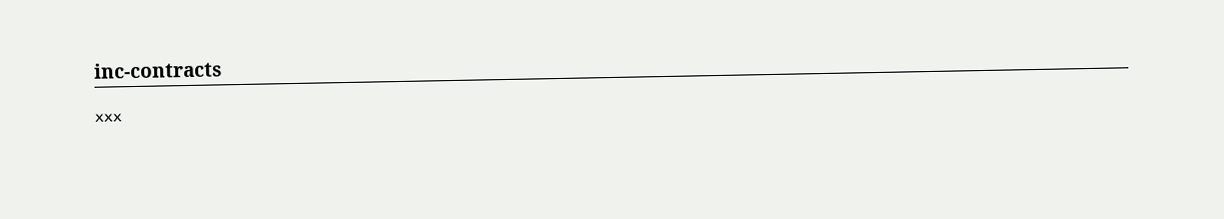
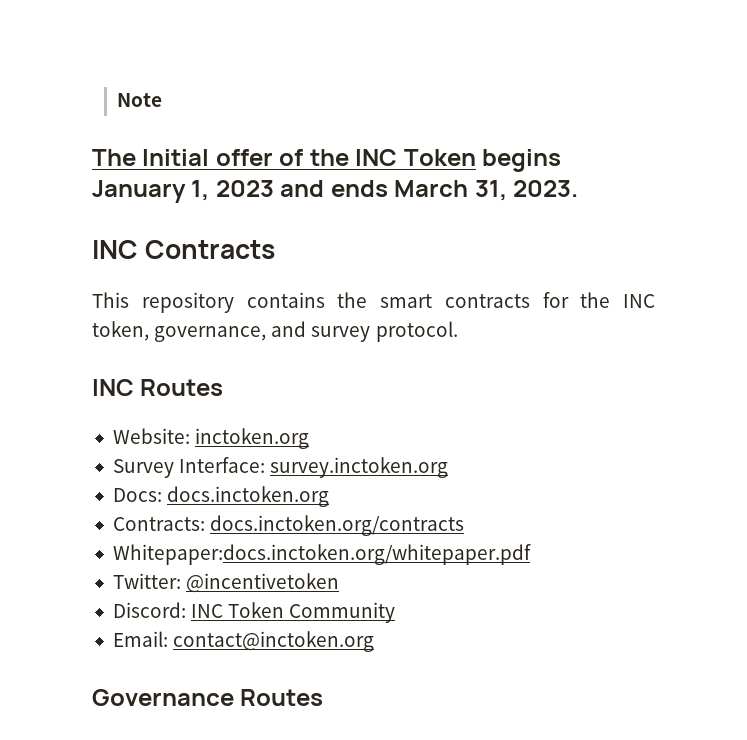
[94,61,222,79] [94,113,123,122] inc-contracts // xxx -> [117,93,163,107] [92,149,562,172] [92,180,579,203] [92,240,276,259] [92,292,655,313] [92,321,458,342] [92,379,224,396] [112,428,310,449] [112,457,449,478] [112,486,330,507] [112,515,465,536] [112,544,531,565] [112,573,340,593] [112,602,396,623] [112,631,375,652] [92,689,324,706] Note // The Initial offer of the INC Token begins January 1, 2023 and ends March 31, 2023. // INC Contracts // This repository contains the smart contracts for the INC token, governance, and survey protocol. // INC Routes // Website: inctoken.org // Survey Interface: survey.inctoken.org // Docs: docs.inctoken.org // Contracts: docs.inctoken.org/contracts // Whitepaper:docs.inctoken.org/whitepaper.pdf // Twitter: @incentivetoken // Discord: INC Token Community // Email: contact@inctoken.org // Governance Routes

